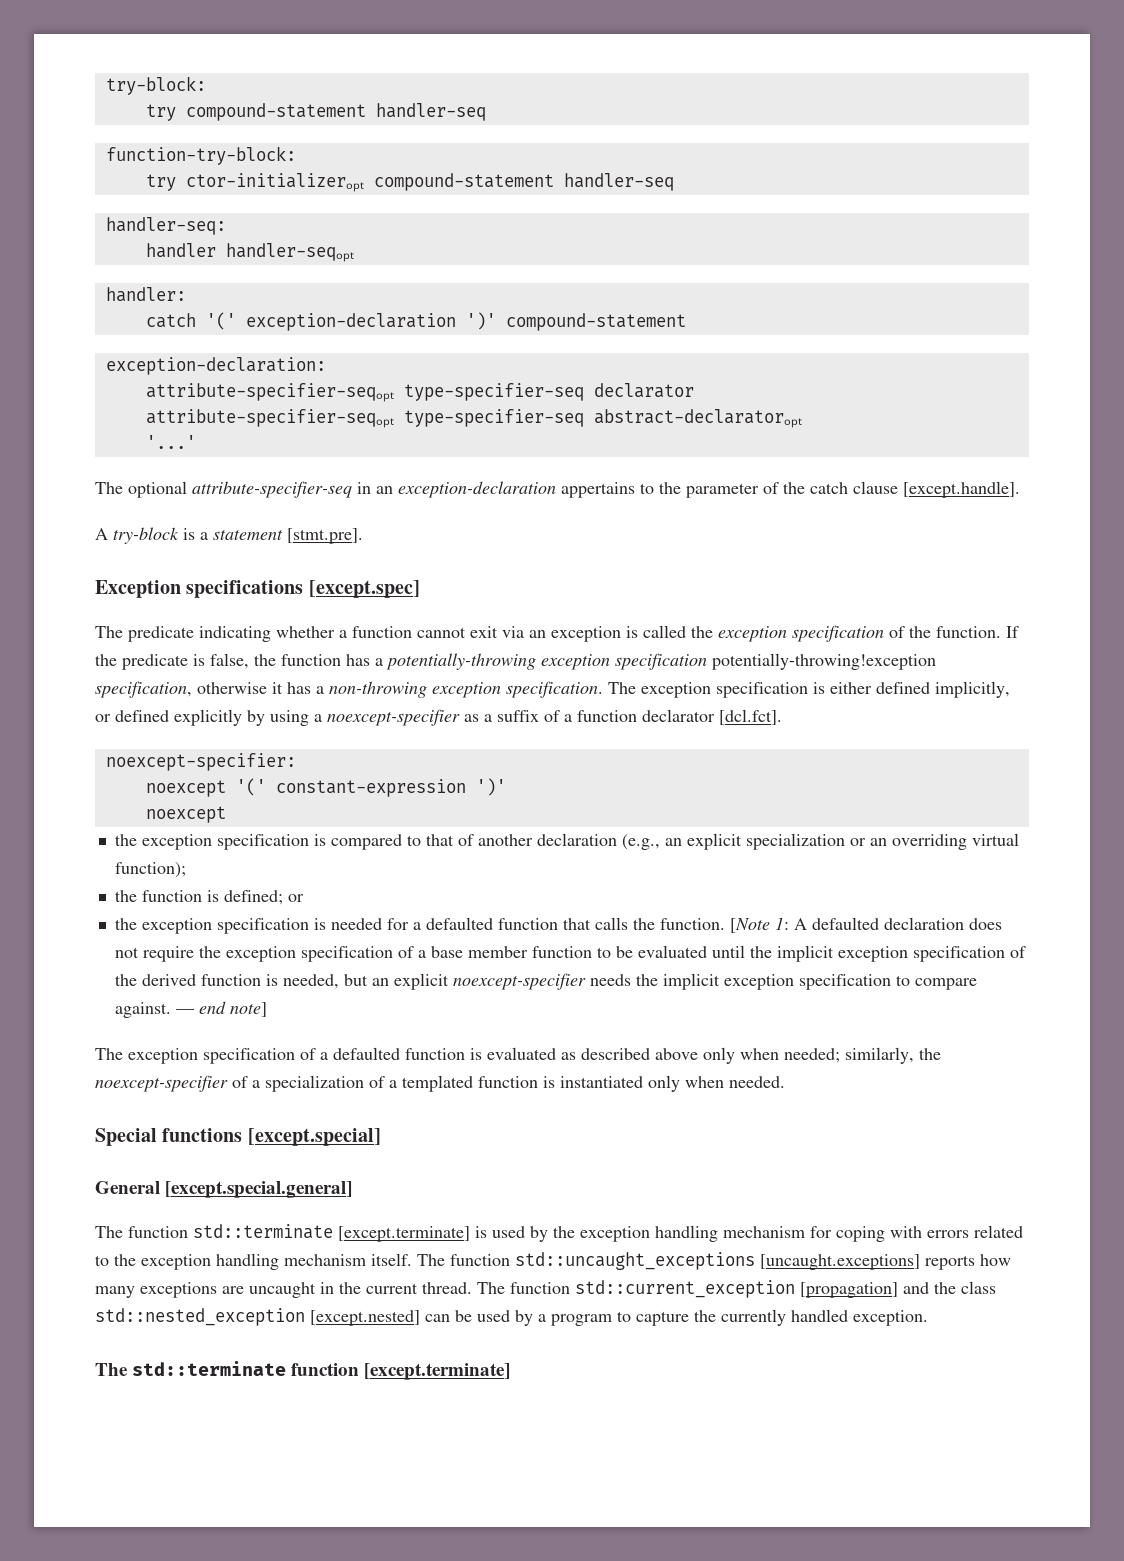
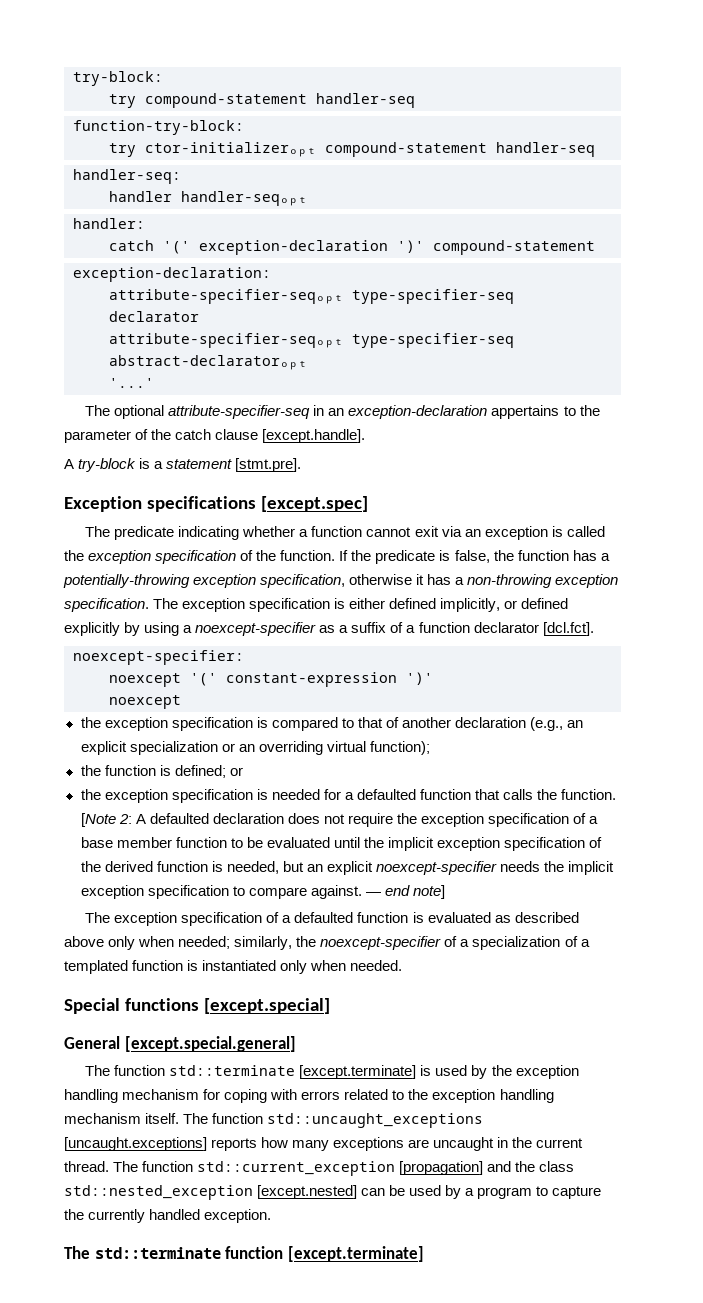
[615,653,936,670] specification potentially-throwing!exception -> (257, 581) none
[774,917,789,930] 1: -> [118,814,132,824] 2:

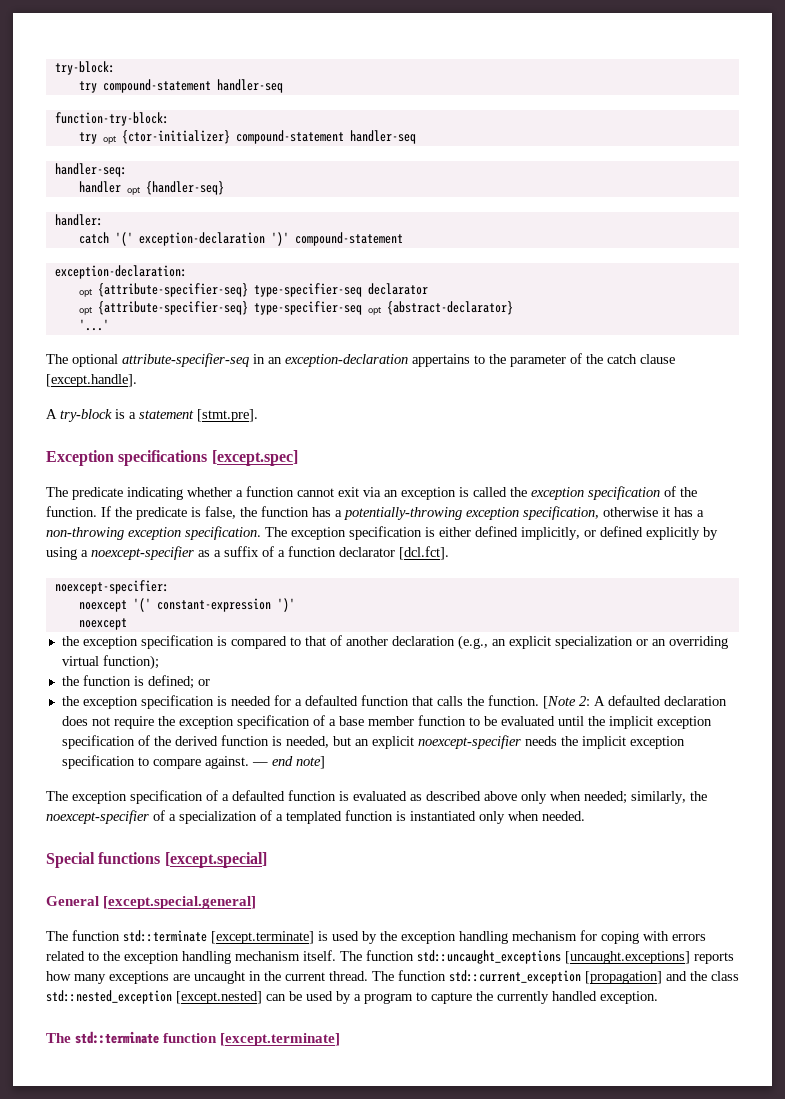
[145,142,316,157] ctor-initializerₒₚₜ -> [102,130,230,144] ₒₚₜ {ctor-initializer}
[181,191,307,206] handler-seqₒₚₜ -> [126,181,224,195] ₒₚₜ {handler-seq}
[109,289,343,304] attribute-specifier-seqₒₚₜ -> [78,283,248,297] ₒₚₜ {attribute-specifier-seq}
[109,333,514,348] [109,355,307,370] attribute-specifier-seqₒₚₜ type-specifier-seq abstract-declaratorₒₚₜ -> [78,301,513,315] ₒₚₜ {attribute-specifier-seq} type-specifier-seq ₒₚₜ {abstract-declarator}

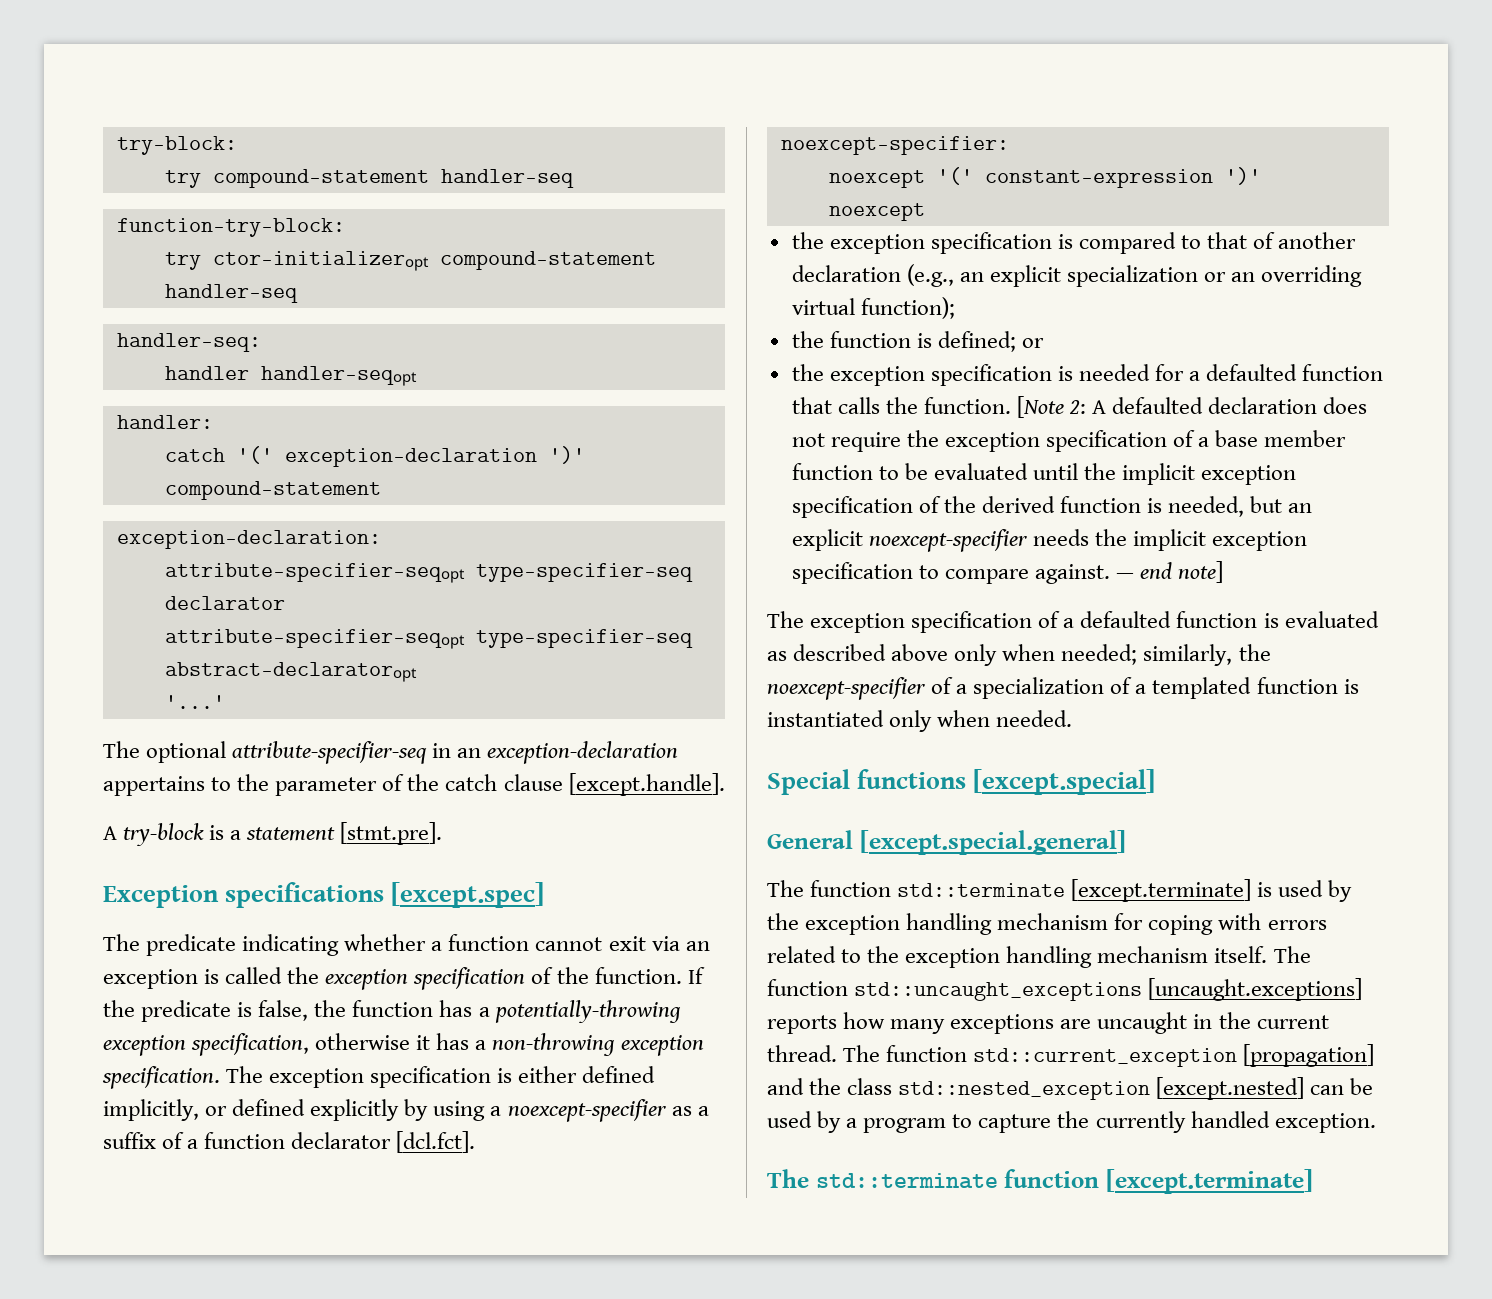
[102,130,230,144] ₒₚₜ {ctor-initializer} -> [212,251,429,271] ctor-initializerₒₚₜ
[126,181,224,195] ₒₚₜ {handler-seq} -> [260,366,417,386] handler-seqₒₚₜ
[78,283,248,297] ₒₚₜ {attribute-specifier-seq} -> [164,563,465,583] attribute-specifier-seqₒₚₜ
[78,301,513,315] ₒₚₜ {attribute-specifier-seq} type-specifier-seq ₒₚₜ {abstract-declarator} -> [164,629,693,649] [164,662,417,682] attribute-specifier-seqₒₚₜ type-specifier-seq abstract-declaratorₒₚₜ

